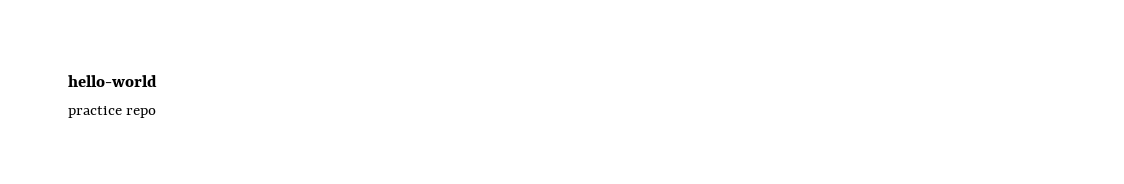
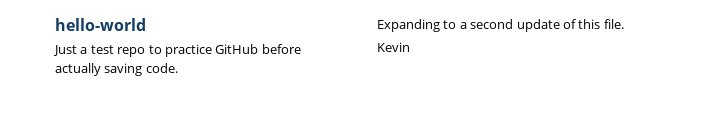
[68,106,157,118] practice repo -> [53,44,301,57] [55,63,178,76] [377,19,624,32] [377,42,410,52] Just a test repo to practice GitHub before actually saving code. // Expanding to a second update of this file. // Kevin

